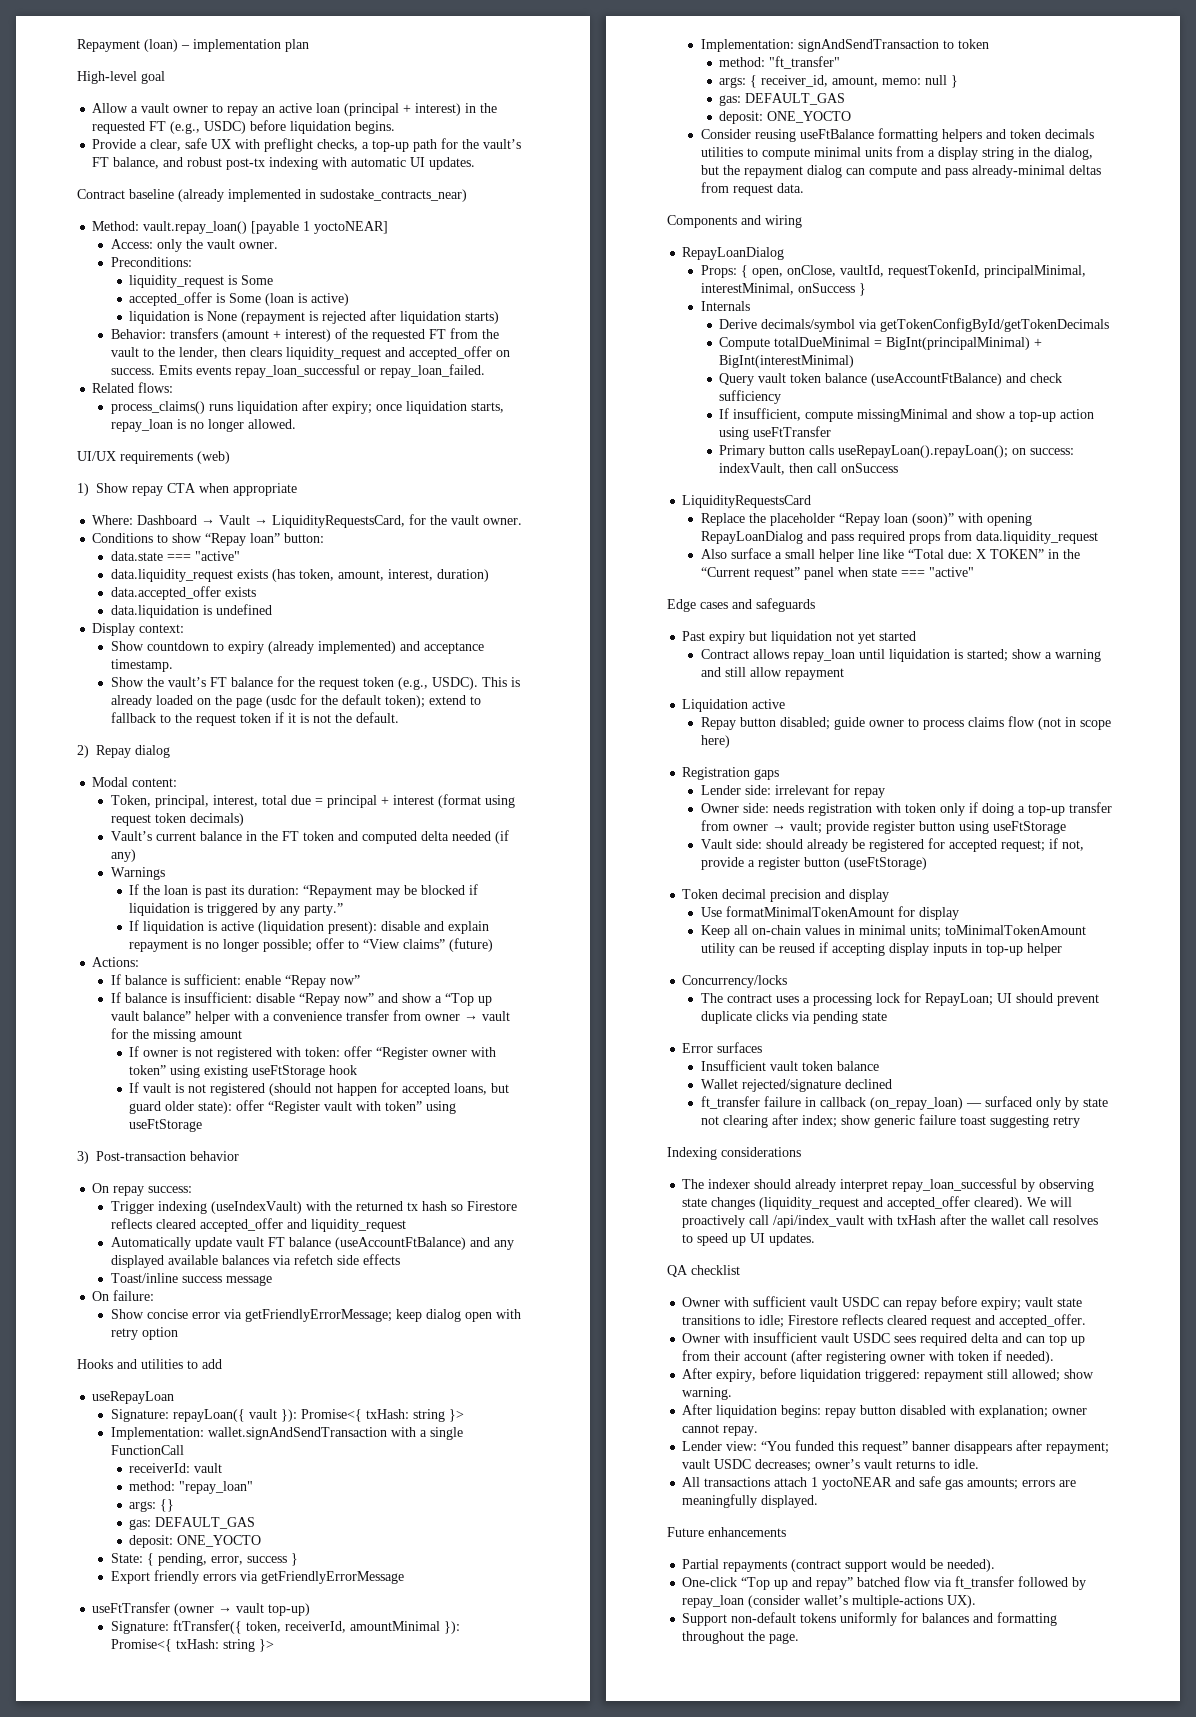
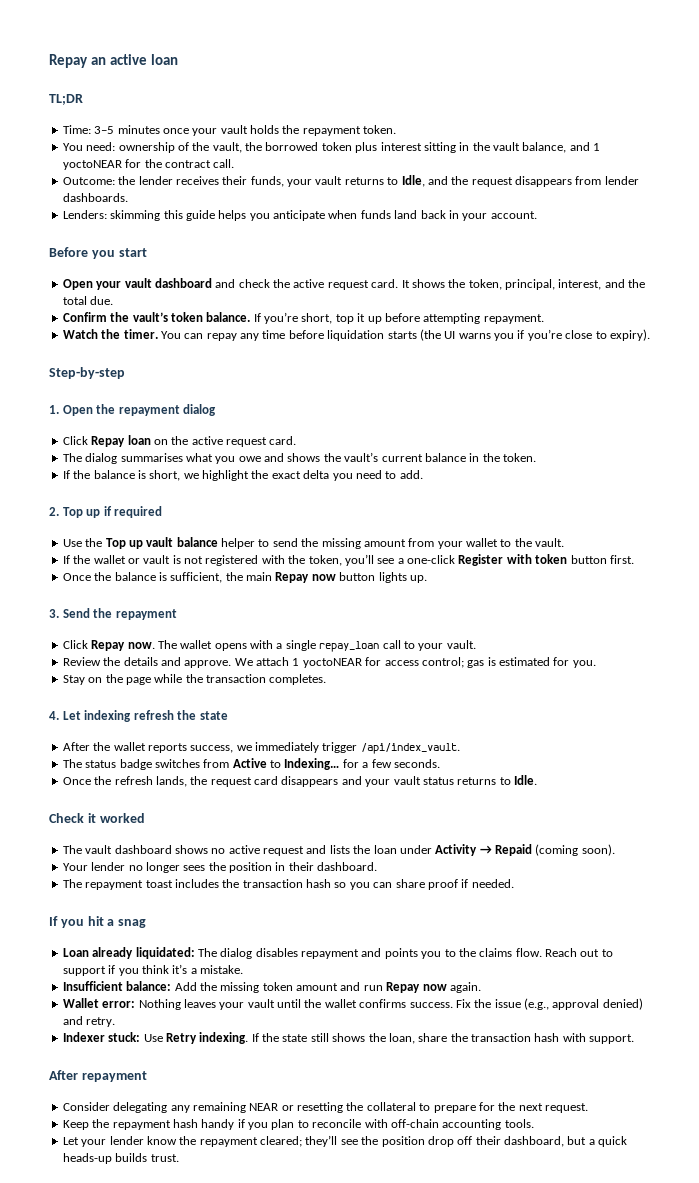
[77,39,309,52] [77,71,165,84] [92,103,498,116] [92,120,396,134] [92,138,522,152] [92,157,476,170] [77,189,467,202] [92,221,389,234] [110,239,278,252] [110,257,192,267] [129,275,274,288] [129,292,350,306] [129,310,500,324] [110,328,499,342] [110,346,510,360] [110,364,485,378] [92,382,174,393] [110,400,504,414] [110,419,296,432] [77,451,230,464] [77,483,297,496] [92,514,523,528] [92,533,325,546] [110,551,240,561] [110,569,489,582] [110,586,256,600] [110,604,272,618] [92,623,185,636] [110,641,484,654] [110,659,173,672] [110,676,520,690] [110,694,481,708] [110,712,399,726] [77,745,170,758] [92,777,178,787] [110,794,515,808] [110,813,244,826] [110,830,509,844] [110,849,136,862] [110,867,165,880] [129,884,479,898] [129,903,344,916] [129,920,490,934] [129,938,494,952] [92,957,140,967] [110,974,360,988] [110,992,492,1006] [110,1010,510,1024] [110,1028,242,1042] [129,1046,497,1060] [129,1065,358,1078] [129,1082,510,1096] [129,1100,457,1114] [129,1119,203,1132] [77,1151,239,1164] [92,1183,193,1196] [110,1201,517,1214] [110,1218,406,1232] [110,1237,514,1250] [110,1254,400,1268] [110,1273,272,1286] [92,1290,155,1301] [110,1309,521,1322] [110,1327,178,1340] [77,1359,222,1369] [92,1391,175,1404] [110,1409,464,1422] [110,1427,463,1440] [110,1445,184,1455] [129,1463,223,1473] [129,1481,254,1494] [129,1499,175,1512] [129,1517,256,1530] [129,1535,262,1548] [110,1553,298,1566] [110,1570,404,1584] [92,1602,311,1616] [110,1620,460,1634] [110,1639,274,1652] [700,39,989,52] [719,56,841,69] [719,75,959,88] [719,93,846,106] [719,111,852,124] [700,128,1094,142] [700,146,1093,160] [700,165,1101,178] [700,182,804,196] [667,215,802,228] [682,247,785,260] [700,265,1086,278] [700,283,866,296] [700,301,750,311] [719,318,1110,332] [719,337,1043,350] [719,355,855,368] [719,373,1063,386] [719,390,782,404] [719,408,1095,422] [719,426,832,440] [719,445,1075,458] [719,463,899,475] [682,495,812,508] [700,513,1032,526] [700,530,1098,544] [700,548,1080,562] [700,567,974,580] [667,598,815,612] [682,631,917,644] [700,649,1101,662] [700,667,844,680] [682,699,786,712] [700,716,1111,730] [700,735,730,748] [682,767,780,780] [700,784,885,798] [700,802,1112,816] [700,820,1066,834] [700,838,1084,852] [700,857,927,870] [682,889,890,902] [700,906,959,920] [700,925,1086,938] [700,942,1062,956] [682,975,788,988] [700,992,1099,1006] [700,1011,887,1024] [682,1042,763,1053] [700,1060,879,1071] [700,1079,892,1092] [700,1096,1108,1110] [700,1114,1080,1128] [667,1147,801,1160] [682,1178,1095,1192] [682,1196,1073,1210] [682,1214,1099,1228] [682,1233,816,1246] [667,1265,740,1277] [682,1296,1083,1310] [682,1314,1087,1328] [682,1332,1086,1346] [682,1350,1055,1364] [682,1368,1095,1382] [682,1387,733,1400] [682,1404,1088,1418] [682,1424,759,1436] [682,1440,1110,1454] [682,1459,980,1472] [682,1476,1077,1490] [682,1494,819,1508] [667,1527,786,1537] [682,1559,996,1572] [682,1576,1087,1590] [682,1595,977,1608] [682,1612,1058,1626] [682,1631,800,1644] Repayment (loan) – implementation plan // High-level goal // Allow a vault owner to repay an active loan (principal + interest) in the requested FT (e.g., USDC) before liquidation begins. // Provide a clear, safe UX with preflight checks, a top-up path for the vault’s FT balance, and robust post‑tx indexing with automatic UI updates. // Contract baseline (already implemented in sudostake_contracts_near) // Method: vault.repay_loan() [payable 1 yoctoNEAR] // Access: only the vault owner. // Preconditions: // liquidity_request is Some // accepted_offer is Some (loan is active) // liquidation is None (repayment is rejected after liquidation starts) // Behavior: transfers (amount + interest) of the requested FT from the vault to the lender, then clears liquidity_request and accepted_offer on success. Emits events repay_loan_successful or repay_loan_failed. // Related flows: // process_claims() runs liquidation after expiry; once liquidation starts, repay_loan is no longer allowed. // UI/UX requirements (web) // 1) Show repay CTA when appropriate // Where: Dashboard → Vault → LiquidityRequestsCard, for the vault owner. // Conditions to show “Repay loan” button: // data.state === "active" // data.liquidity_request exists (has token, amount, interest, duration) // data.accepted_offer exists // data.liquidation is undefined // Display context: // Show countdown to expiry (already implemented) and acceptance timestamp. // Show the vault’s FT balance for the request token (e.g., USDC). This is already loaded on the page (usdc for the default token); extend to fallback to the request token if it is not the default. // 2) Repay dialog // Modal content: // Token, principal, interest, total due = principal + interest (format using request token decimals) // Vault’s current balance in the FT token and computed delta needed (if any) // Warnings // If the loan is past its duration: “Repayment may be blocked if liquidation is triggered by any party.” // If liquidation is active (liquidation present): disable and explain repayment is no longer possible; offer to “View claims” (future) // Actions: // If balance is sufficient: enable “Repay now” // If balance is insufficient: disable “Repay now” and show a “Top up vault balance” helper with a convenience transfer from owner → vault for the missing amount // If owner is not registered with token: offer “Register owner with token” using existing useFtStorage hook // If vault is not registered (should not happen for accepted loans, but guard older state): offer “Register vault with token” using useFtStorage // 3) Post-transaction behavior // On repay success: // Trigger indexing (useIndexVault) with the returned tx hash so Firestore reflects cleared accepted_offer and liquidity_request // Automatically update vault FT balance (useAccountFtBalance) and any displayed available balances via refetch side effects // Toast/inline success message // On failure: // Show concise error via getFriendlyErrorMessage; keep dialog open with retry option // Hooks and utilities to add // useRepayLoan // Signature: repayLoan({ vault }): Promise<{ txHash: string }> // Implementation: wallet.signAndSendTransaction with a single FunctionCall // receiverId: vault // method: "repay_loan" // args: {} // gas: DEFAULT_GAS // deposit: ONE_YOCTO // State: { pending, error, success } // Export friendly errors via getFriendlyErrorMessage // useFtTransfer (owner → vault top‑up) // Signature: ftTransfer({ token, receiverId, amountMinimal }): Promise<{ txHash: string }> // Implementation: signAndSendTransaction to token // method: "ft_transfer" // args: { receiver_id, amount, memo: null } // gas: DEFAULT_GAS // deposit: ONE_YOCTO // Consider reusing useFtBalance formatting helpers and token decimals utilities to compute minimal units from a display string in the dialog, but the repayment dialog can compute and pass already‑minimal deltas from request data. // Components and wiring // RepayLoanDialog // Props: { open, onClose, vaultId, requestTokenId, principalMinimal, interestMinimal, onSuccess } // Internals // Derive decimals/symbol via getTokenConfigById/getTokenDecimals // Compute totalDueMinimal = BigInt(principalMinimal) + BigInt(interestMinimal) // Query vault token balance (useAccountFtBalance) and check sufficiency // If insufficient, compute missingMinimal and show a top‑up action using useFtTransfer // Primary button calls useRepayLoan().repayLoan(); on success: indexVault, then call onSuccess // LiquidityRequestsCard // Replace the placeholder “Repay loan (soon)” with opening RepayLoanDialog and pass required props from data.liquidity_request // Also surface a small helper line like “Total due: X TOKEN” in the “Current request” panel when state === "active" // Edge cases and safeguards // Past expiry but liquidation not yet started // Contract allows repay_loan until liquidation is started; show a warning and still allow repayment // Liquidation active // Repay button disabled; guide owner to process claims flow (not in scope here) // Registration gaps // Lender side: irrelevant for repay // Owner side: needs registration with token only if doing a top‑up transfer from owner → vault; provide register button using useFtStorage // Vault side: should already be registered for accepted request; if not, provide a register button (useFtStorage) // Token decimal precision and display // Use formatMinimalTokenAmount for display // Keep all on‑chain values in minimal units; toMinimalTokenAmount utility can be reused if accepting display inputs in top‑up helper // Concurrency/locks // The contract uses a processing lock for RepayLoan; UI should prevent duplicate clicks via pending state // Error surfaces // Insufficient vault token balance // Wallet rejected/signature declined // ft_transfer failure in callback (on_repay_loan) — surfaced only by state not clearing after index; show generic failure toast suggesting retry // Indexing considerations // The indexer should already interpret repay_loan_successful by observing state changes (liquidity_request and accepted_offer cleared). We will proactively call /api/index_vault with txHash after the wallet call resolves to speed up UI updates. // QA checklist // Owner with sufficient vault USDC can repay before expiry; vault state transitions to idle; Firestore reflects cleared request and accepted_offer. // Owner with insufficient vault USDC sees required delta and can top up from their account (after registering owner with token if needed). // After expiry, before liquidation triggered: repayment still allowed; show warning. // After liquidation begins: repay button disabled with explanation; owner cannot repay. // Lender view: “You funded this request” banner disappears after repayment; vault USDC decreases; owner’s vault returns to idle. // All transactions attach 1 yoctoNEAR and safe gas amounts; errors are meaningfully displayed. // Future enhancements // Partial repayments (contract support would be needed). // One‑click “Top up and repay” batched flow via ft_transfer followed by repay_loan (consider wallet’s multiple-actions UX). // Support non‑default tokens uniformly for balances and formatting throughout the page. -> [49,54,178,68] [49,94,83,105] [62,125,397,136] [62,142,601,153] [62,159,235,170] [62,175,639,187] [62,193,128,202] [62,210,537,221] [49,247,147,259] [62,278,646,290] [62,296,114,305] [62,312,544,324] [62,329,650,341] [49,367,125,379] [49,404,217,416] [62,435,297,447] [62,452,536,464] [62,470,423,481] [49,506,163,518] [62,537,565,549] [62,554,634,566] [62,572,427,583] [49,608,177,620] [62,640,476,652] [62,657,596,668] [62,674,327,685] [49,710,228,722] [62,742,460,754] [62,758,440,770] [62,775,537,787] [49,813,145,823] [62,844,615,856] [62,862,378,873] [62,879,514,890] [49,916,147,928] [62,947,613,959] [62,964,243,976] [62,981,481,993] [62,998,643,1010] [62,1016,116,1027] [62,1032,635,1044] [49,1070,147,1082] [62,1102,588,1113] [62,1119,534,1130] [62,1135,628,1147] [62,1153,179,1164] Repay an active loan // TL;DR // Time: 3–5 minutes once your vault holds the repayment token. // You need: ownership of the vault, the borrowed token plus interest sitting in the vault balance, and 1 yoctoNEAR for the contract call. // Outcome: the lender receives their funds, your vault returns to Idle, and the request disappears from lender dashboards. // Lenders: skimming this guide helps you anticipate when funds land back in your account. // Before you start // Open your vault dashboard and check the active request card. It shows the token, principal, interest, and the total due. // Confirm the vault’s token balance. If you’re short, top it up before attempting repayment. // Watch the timer. You can repay any time before liquidation starts (the UI warns you if you’re close to expiry). // Step-by-step // 1. Open the repayment dialog // Click Repay loan on the active request card. // The dialog summarises what you owe and shows the vault’s current balance in the token. // If the balance is short, we highlight the exact delta you need to add. // 2. Top up if required // Use the Top up vault balance helper to send the missing amount from your wallet to the vault. // If the wallet or vault is not registered with the token, you’ll see a one-click Register with token button first. // Once the balance is sufficient, the main Repay now button lights up. // 3. Send the repayment // Click Repay now. The wallet opens with a single repay_loan call to your vault. // Review the details and approve. We attach 1 yoctoNEAR for access control; gas is estimated for you. // Stay on the page while the transaction completes. // 4. Let indexing refresh the state // After the wallet reports success, we immediately trigger /api/index_vault. // The status badge switches from Active to Indexing… for a few seconds. // Once the refresh lands, the request card disappears and your vault status returns to Idle. // Check it worked // The vault dashboard shows no active request and lists the loan under Activity → Repaid (coming soon). // Your lender no longer sees the position in their dashboard. // The repayment toast includes the transaction hash so you can share proof if needed. // If you hit a snag // Loan already liquidated: The dialog disables repayment and points you to the claims flow. Reach out to support if you think it’s a mistake. // Insufficient balance: Add the missing token amount and run Repay now again. // Wallet error: Nothing leaves your vault until the wallet confirms success. Fix the issue (e.g., approval denied) and retry. // Indexer stuck: Use Retry indexing. If the state still shows the loan, share the transaction hash with support. // After repayment // Consider delegating any remaining NEAR or resetting the collateral to prepare for the next request. // Keep the repayment hash handy if you plan to reconcile with off-chain accounting tools. // Let your lender know the repayment cleared; they’ll see the position drop off their dashboard, but a quick heads-up builds trust.

